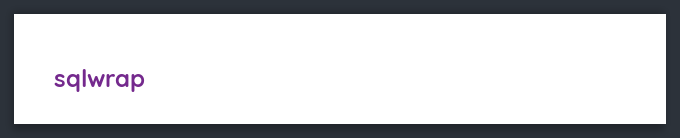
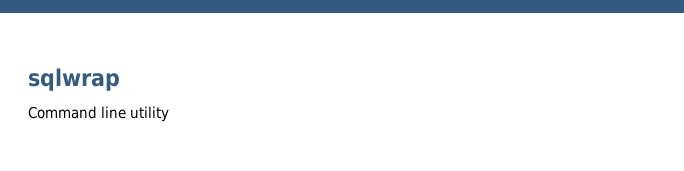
(145, 80) none -> [28,106,169,122] // Command line utility

